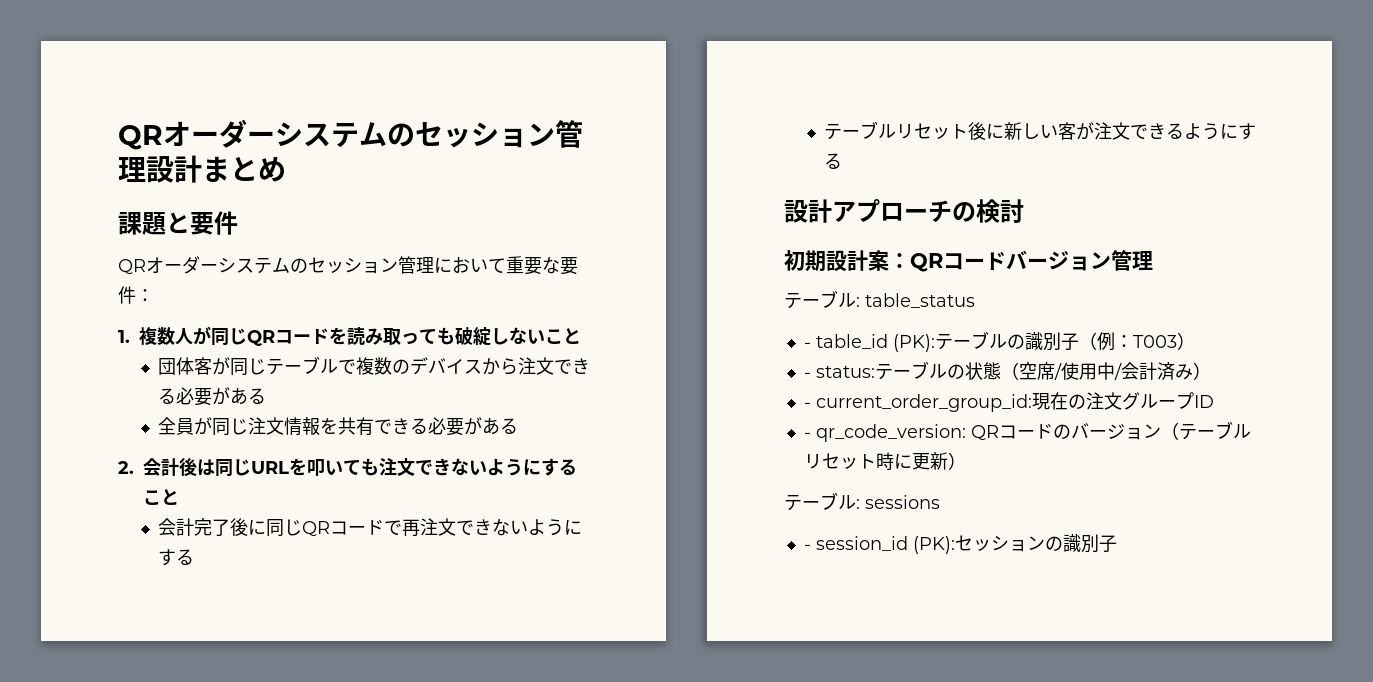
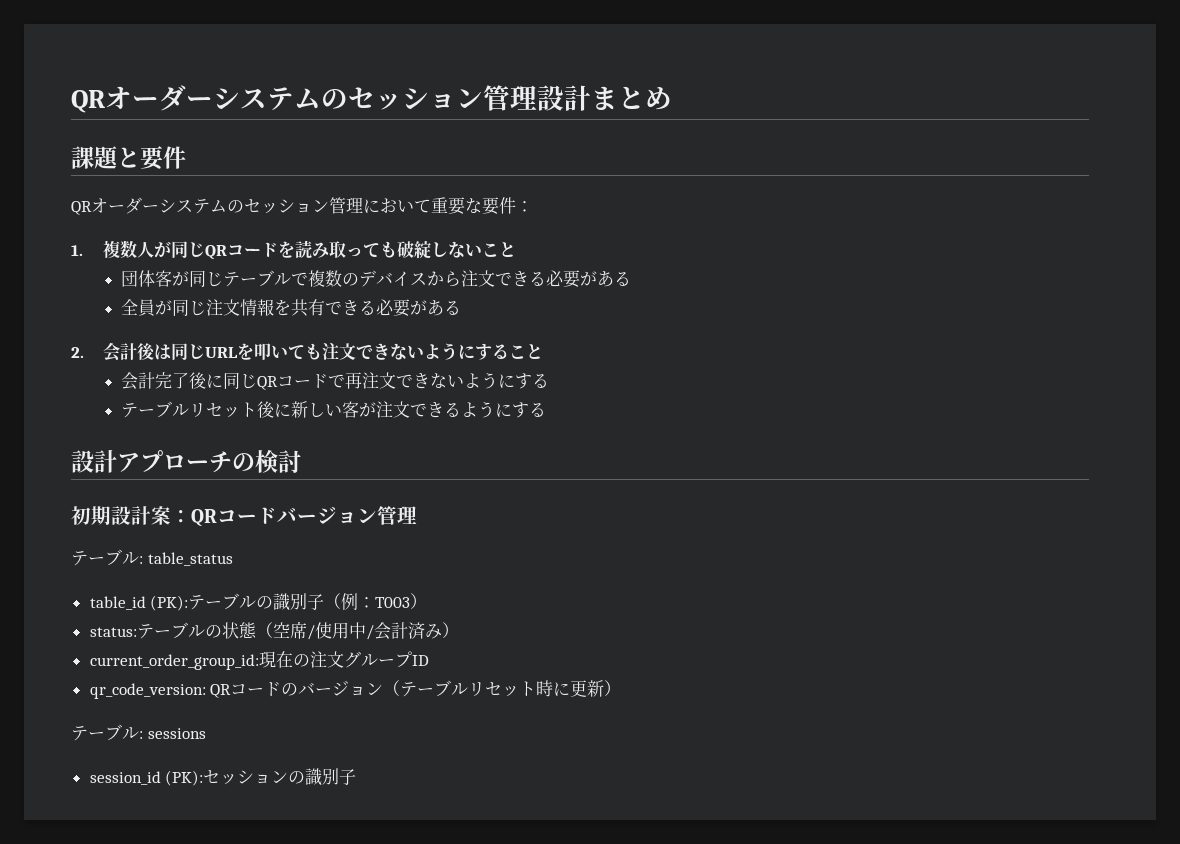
[803,342,811,348] - -> (233, 559) none
[803,372,811,378] - -> (428, 601) none
[803,402,811,408] - -> (459, 630) none
[803,432,811,438] - -> (429, 660) none
[803,544,811,550] - -> (206, 733) none

